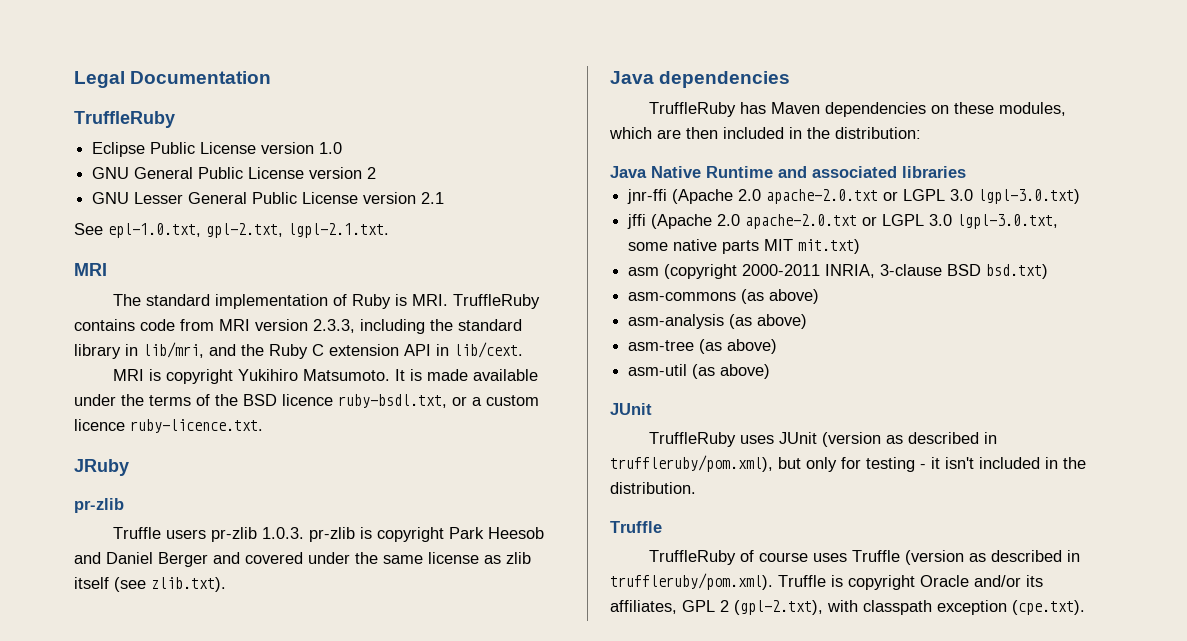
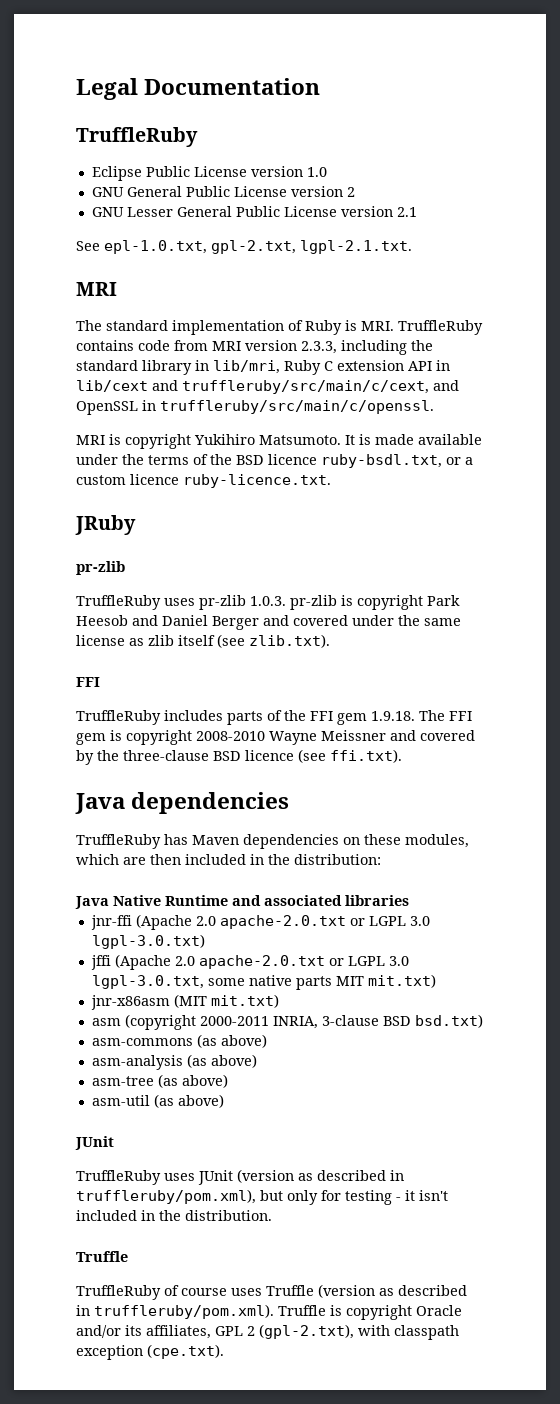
[209,344,264,356] and the -> (280, 367) none
[454,342,523,358] lib/cext. -> [76,380,459,394] [76,400,434,415] lib/cext and truffleruby/src/main/c/cext, and OpenSSL in truffleruby/src/main/c/openssl.
[113,527,207,539] Truffle users -> [76,595,195,610] TruffleRuby uses
(226, 584) none -> [76,677,100,687] [76,710,472,725] [76,730,475,745] [76,749,402,765] // FFI // TruffleRuby includes parts of the FFI gem 1.9.18. The FFI gem is copyright 2008-2010 Wayne Meissner and covered by the three-clause BSD licence (see ffi.txt).
(861, 246) none -> [90,994,279,1010] // jnr-x86asm (MIT mit.txt)

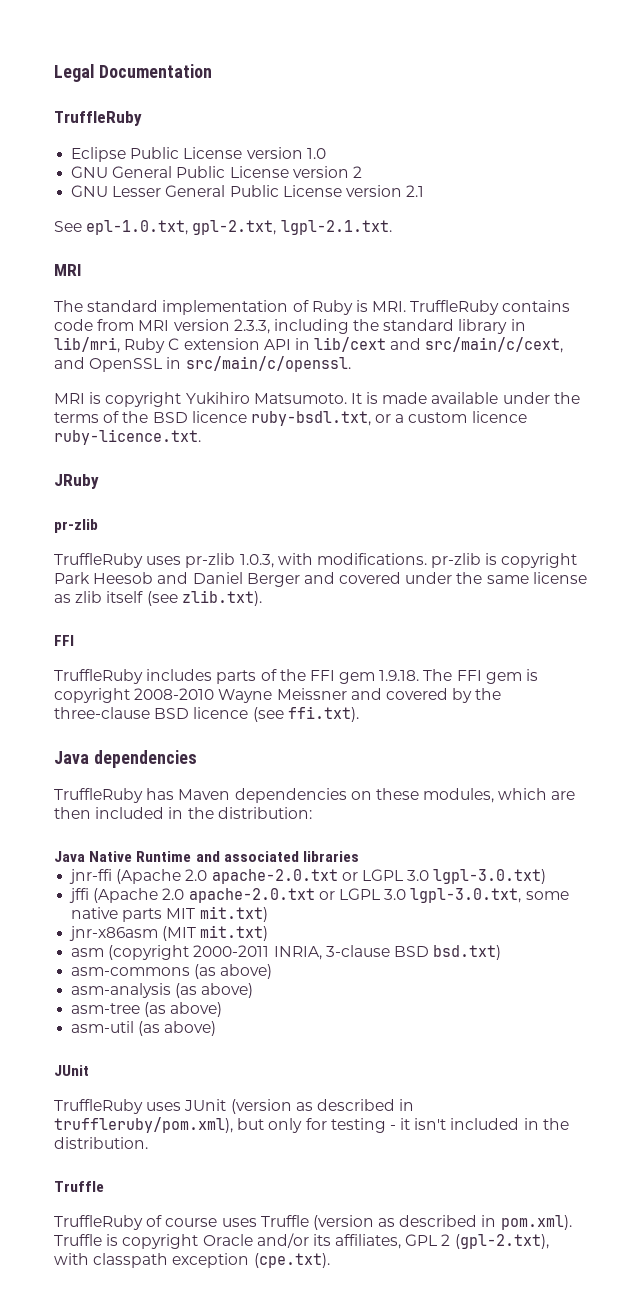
[182,380,429,394] truffleruby/src/main/c/cext, -> [425,337,564,353] src/main/c/cext,
[160,400,434,414] truffleruby/src/main/c/openssl. -> [185,356,351,372] src/main/c/openssl.
[250,596,286,606] 1.0.3. -> [239,553,427,568] 1.0.3, with modifications.
[94,1304,274,1319] truffleruby/pom.xml). -> [500,1215,572,1230] pom.xml).

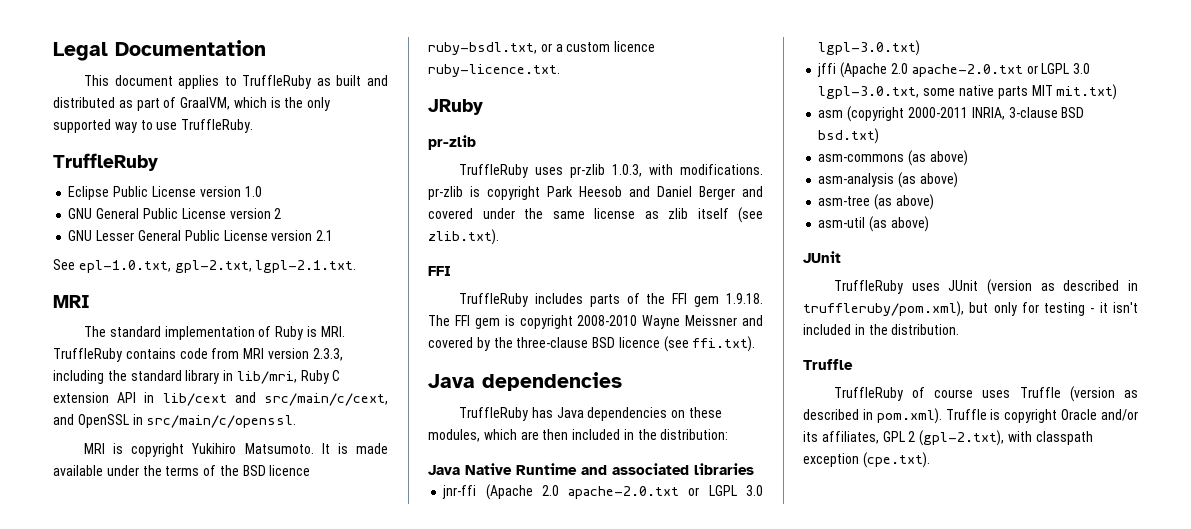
(212, 71) none -> [83,75,389,89] [53,97,331,111] [53,119,254,133] // This document applies to TruffleRuby as built and distributed as part of GraalVM, which is the only supported way to use TruffleRuby.
[178,789,231,800] Maven -> [556,407,584,418] Java
[69,925,269,941] // jnr-x86asm (MIT mit.txt) -> (1118, 92) none

